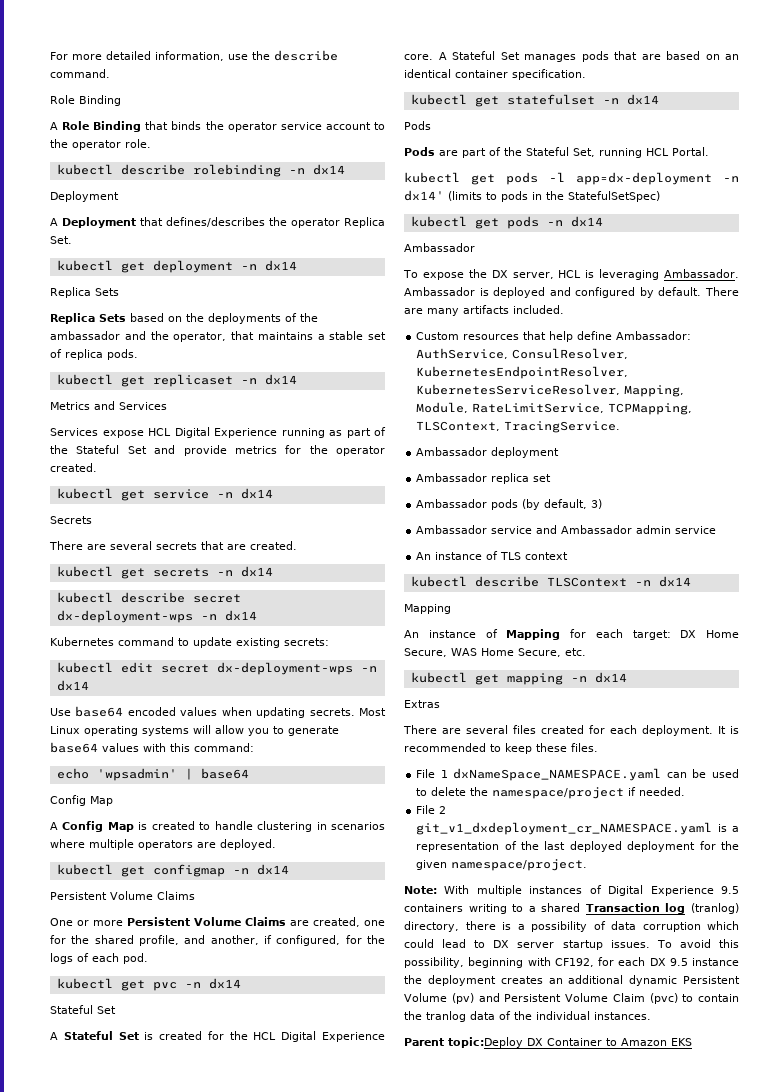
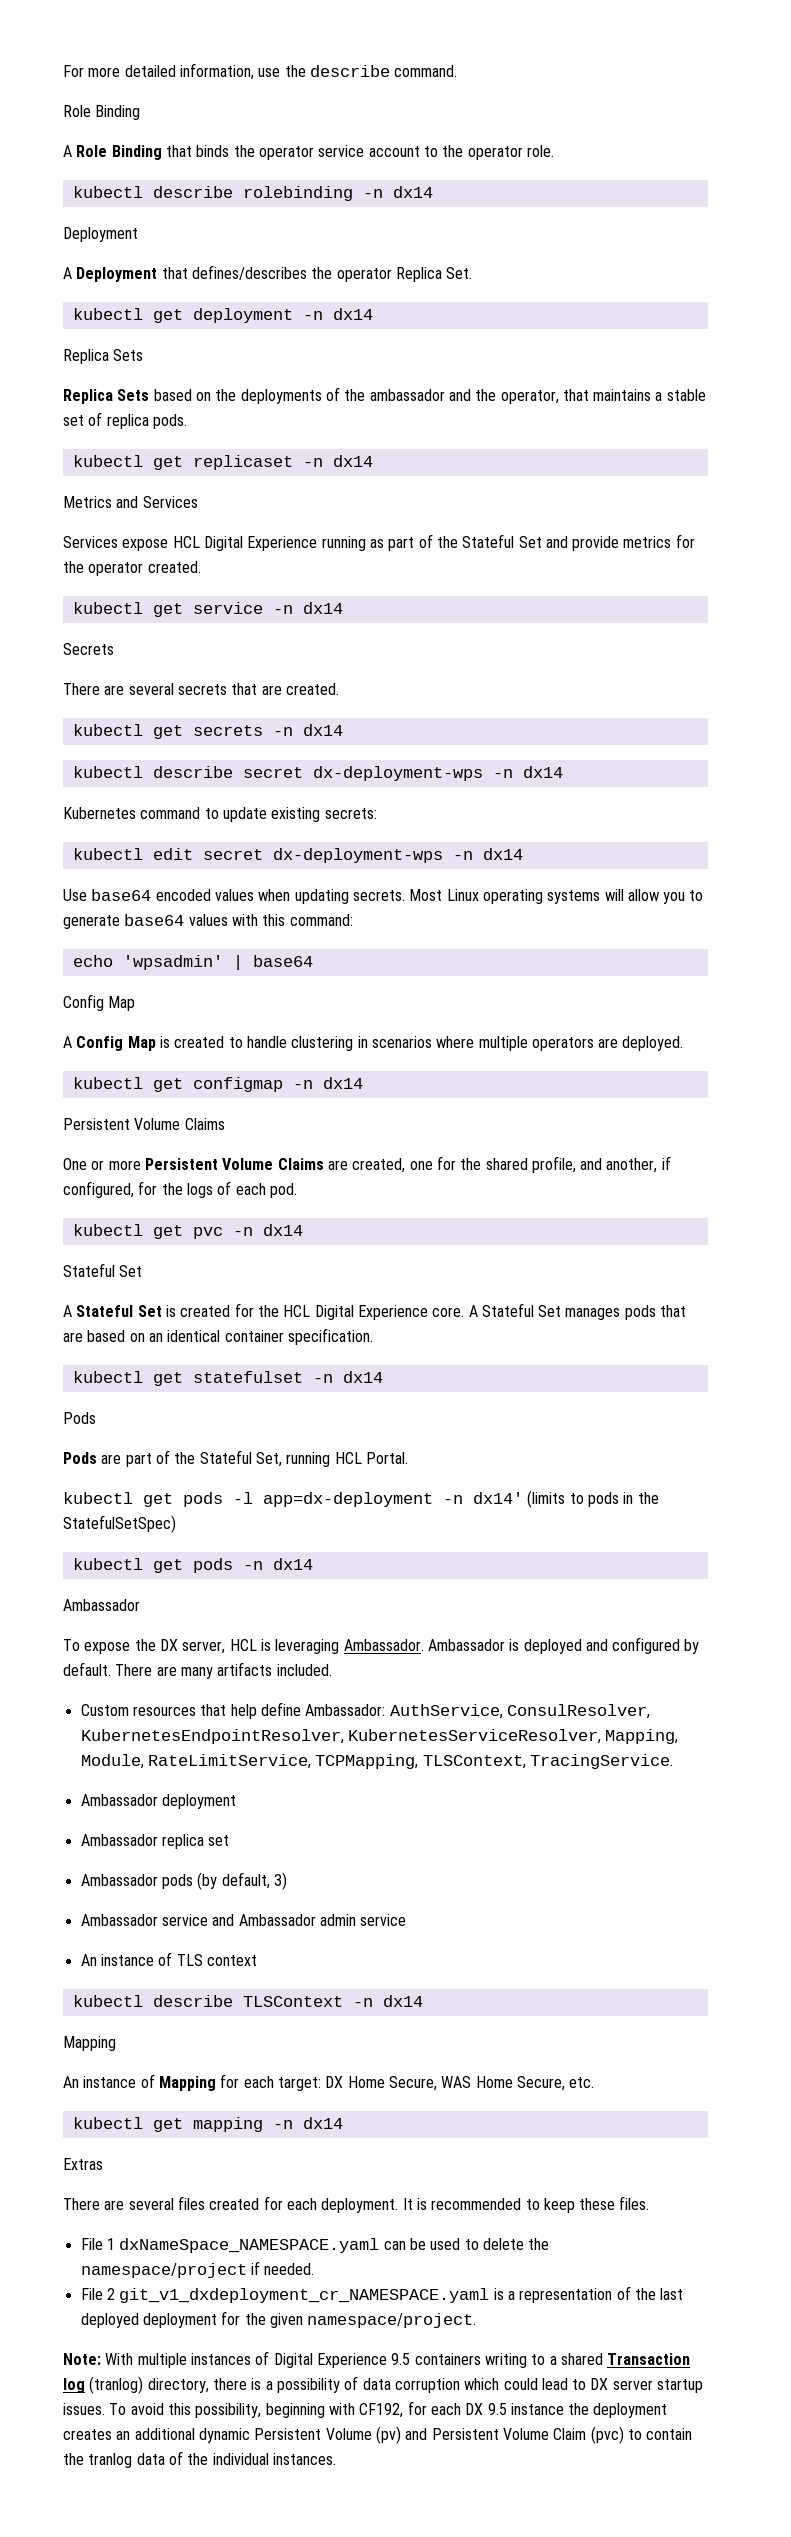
[404,1037,692,1048] // Parent topic:Deploy DX Container to Amazon EKS -> (336, 2459) none

